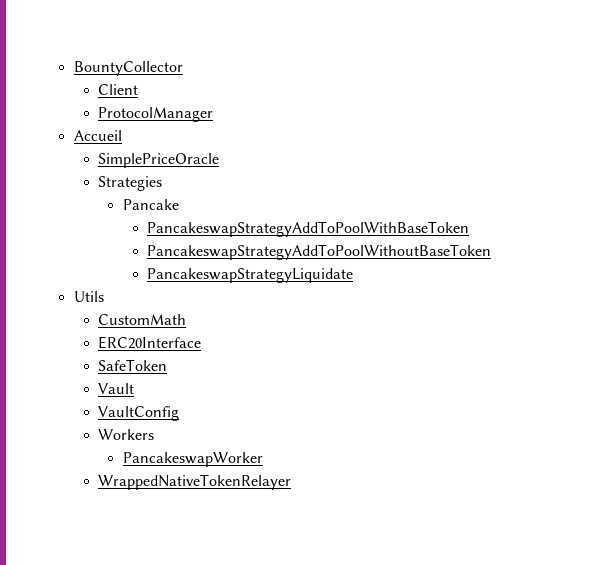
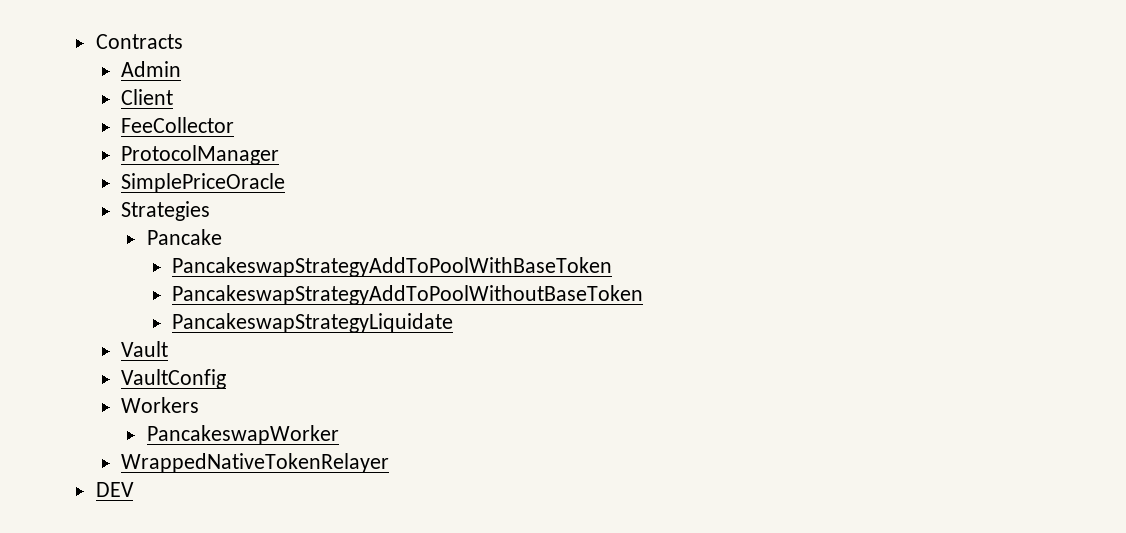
[73,61,183,76] BountyCollector -> [95,34,183,49] [121,61,182,77] Contracts // Admin
(139, 89) none -> [121,117,235,133] // FeeCollector
[73,130,122,141] // Accueil -> (280, 155) none
[73,291,104,302] [98,314,187,325] [98,336,202,349] [98,359,168,371] // Utils // CustomMath // ERC20Interface // SafeToken -> (453, 323) none
(292, 482) none -> [95,482,134,497] // DEV

